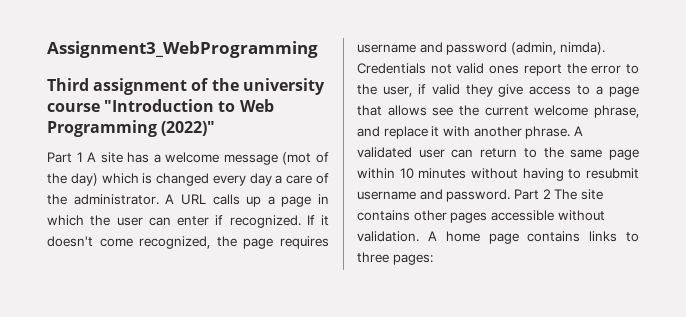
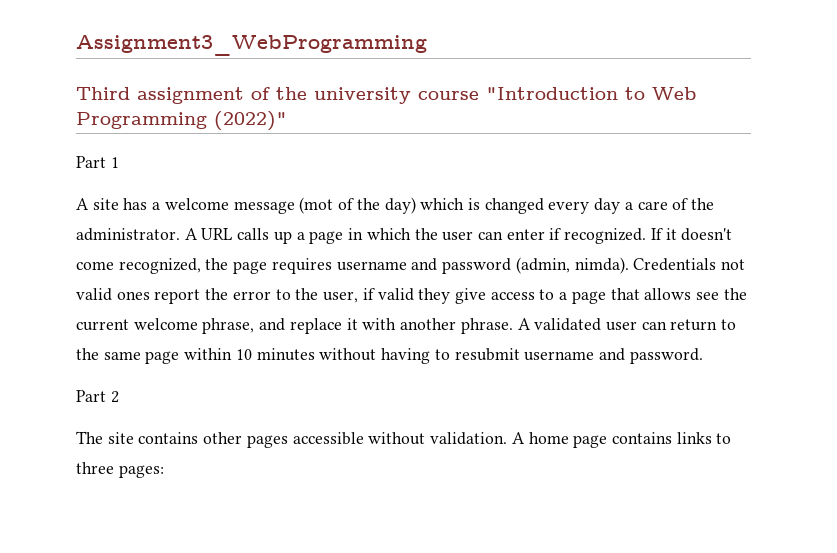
(83, 157) none -> (119, 162) //
(511, 195) none -> (703, 356) //
(551, 194) none -> (119, 397) //

